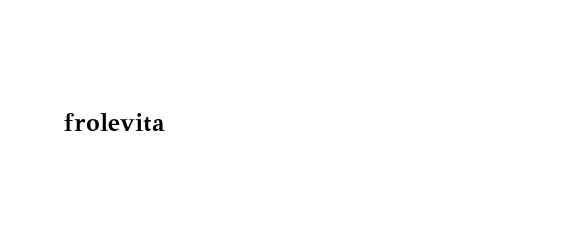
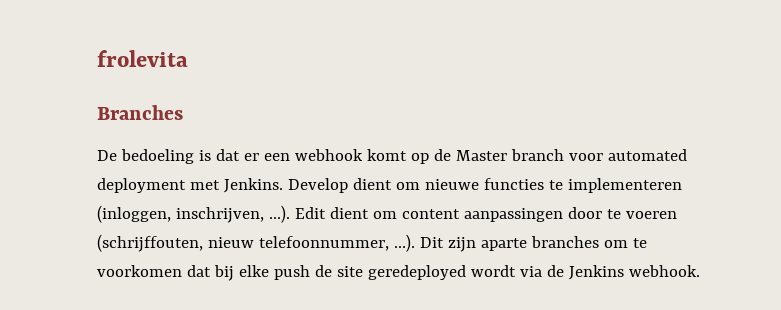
(165, 122) none -> [97,105,183,120] [97,149,687,164] [97,178,682,193] [97,205,677,223] [97,234,647,252] [97,265,700,281] // Branches // De bedoeling is dat er een webhook komt op de Master branch voor automated deployment met Jenkins. Develop dient om nieuwe functies te implementeren (inloggen, inschrijven, ...). Edit dient om content aanpassingen door te voeren (schrijffouten, nieuw telefoonnummer, ...). Dit zijn aparte branches om te voorkomen dat bij elke push de site geredeployed wordt via de Jenkins webhook.

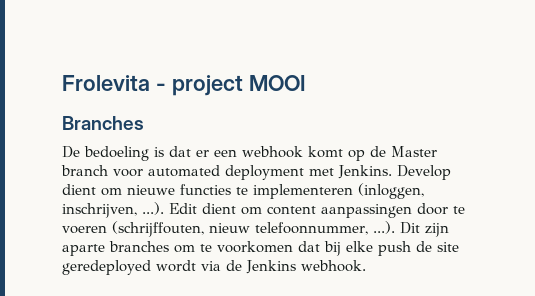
[97,50,188,67] frolevita -> [62,75,306,96] Frolevita - project MOOI

